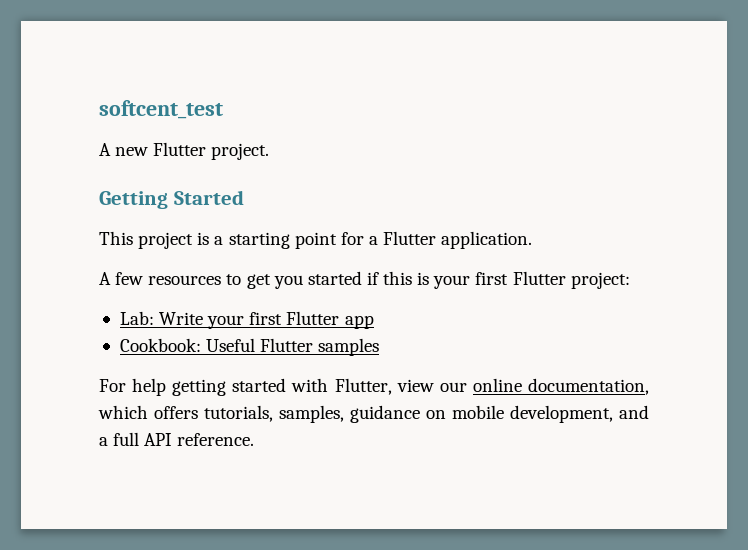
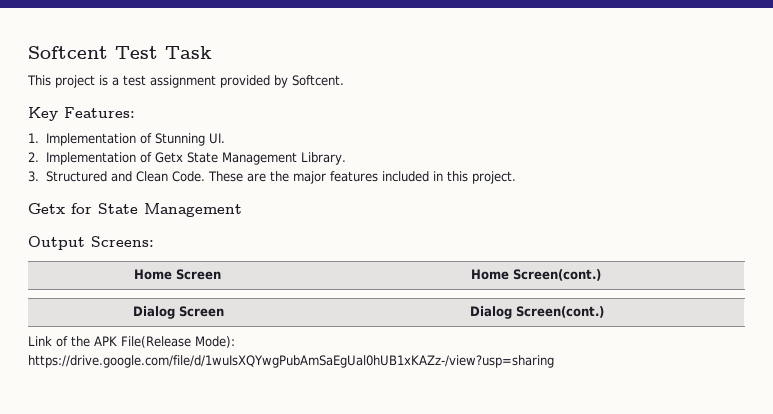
[99,100,223,119] [99,142,270,160] [99,190,244,209] [99,231,533,249] [99,271,630,289] [119,311,374,329] [119,338,380,356] [99,378,649,396] [98,405,649,423] [99,432,255,446] softcent_test // A new Flutter project. // Getting Started // This project is a starting point for a Flutter application. // A few resources to get you started if this is your first Flutter project: // Lab: Write your first Flutter app // Cookbook: Useful Flutter samples // For help getting started with Flutter, view our online documentation, which offers tutorials, samples, guidance on mobile development, and a full API reference. -> [28,46,212,59] [27,75,344,88] [28,107,135,121] [28,133,225,146] [28,152,346,165] [28,171,516,184] [28,203,242,217] [28,236,154,250] [134,269,221,280] [470,269,601,281] [133,306,224,319] [469,306,604,319] [28,336,235,348] [28,355,554,368] Softcent Test Task // This project is a test assignment provided by Softcent. // Key Features: // 1. Implementation of Stunning UI. // 2. Implementation of Getx State Management Library. // 3. Structured and Clean Code. These are the major features included in this project. // Getx for State Management // Output Screens: // Home Screen | Home Screen(cont.) // Dialog Screen | Dialog Screen(cont.) // Link of the APK File(Release Mode): https://drive.google.com/file/d/1wuIsXQYwgPubAmSaEgUal0hUB1xKAZz-/view?usp=sharing

